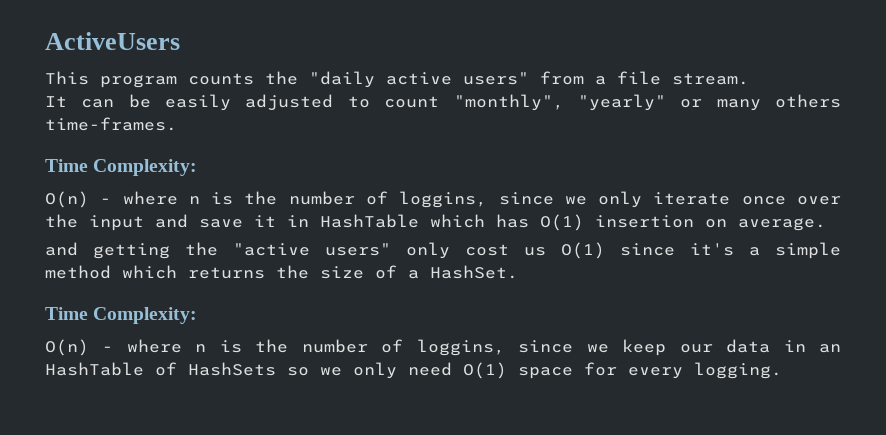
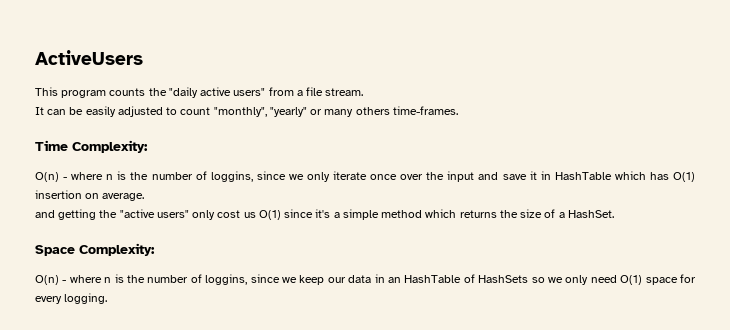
[45,307,88,320] Time -> [35,245,75,256] Space

